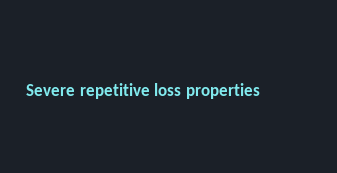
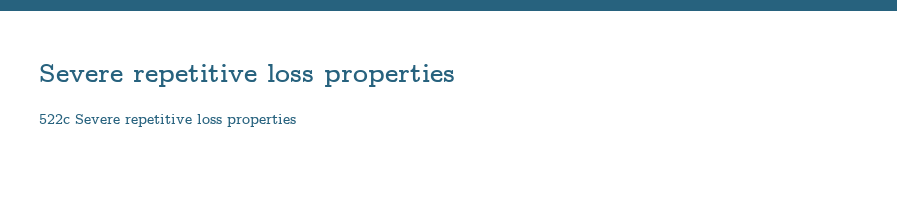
[26,83,260,99] Severe repetitive loss properties -> [39,64,455,87] [39,114,296,127] Severe repetitive loss properties // 522c Severe repetitive loss properties

